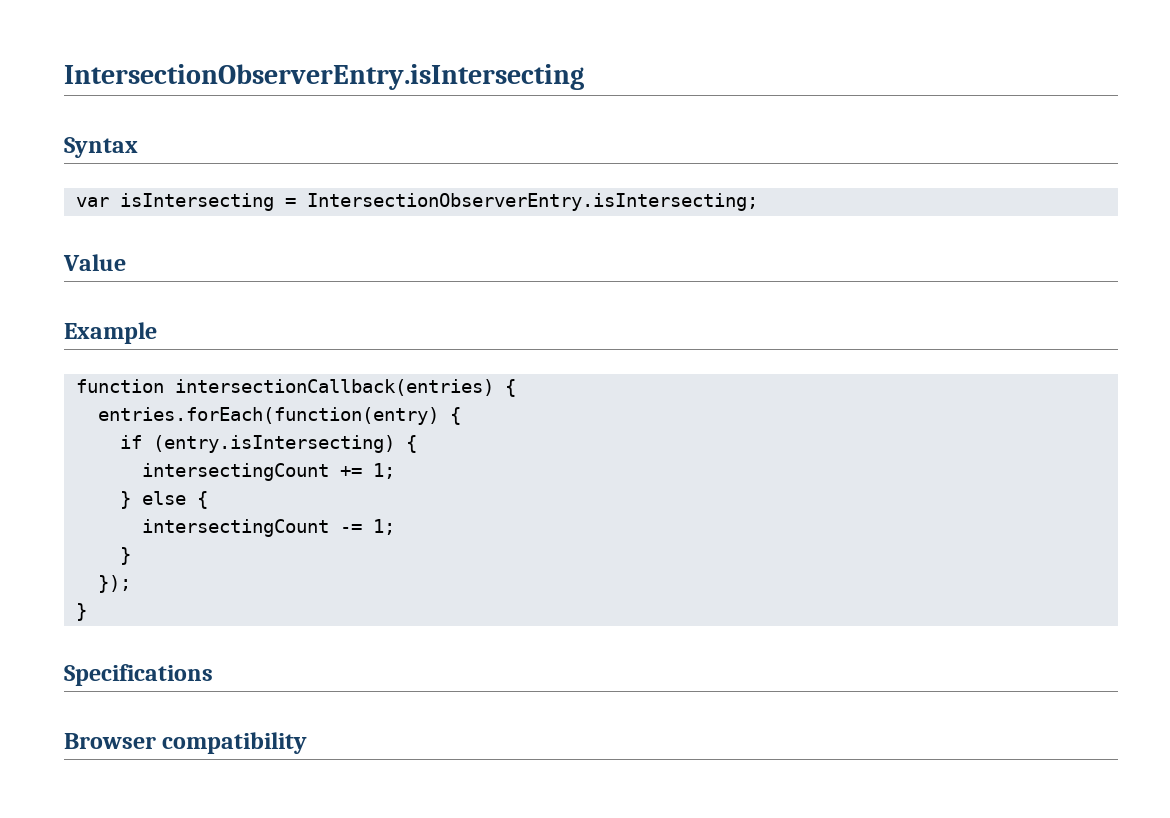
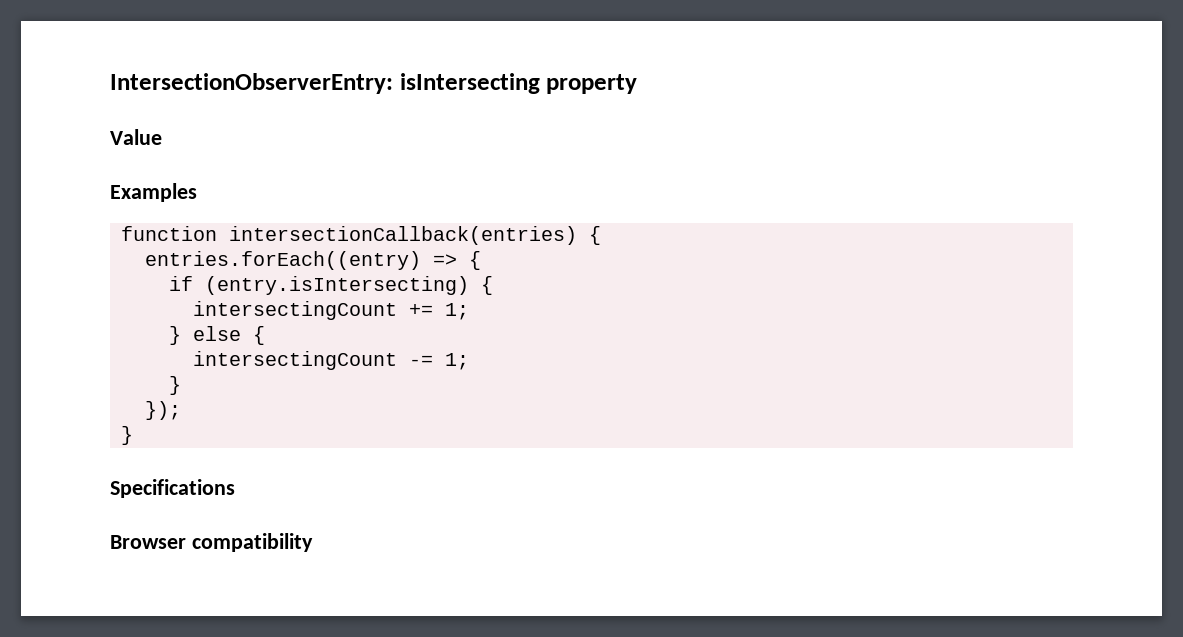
[64,64,584,90] [64,137,138,158] [76,193,759,211] IntersectionObserverEntry.isIntersecting // Syntax // var isIntersecting = IntersectionObserverEntry.isIntersecting; -> [110,73,638,94] IntersectionObserverEntry: isIntersecting property
[64,322,157,344] Example -> [110,183,197,202] Examples
[98,407,440,425] entries.forEach(function(entry) -> [145,251,458,270] entries.forEach((entry) =>

